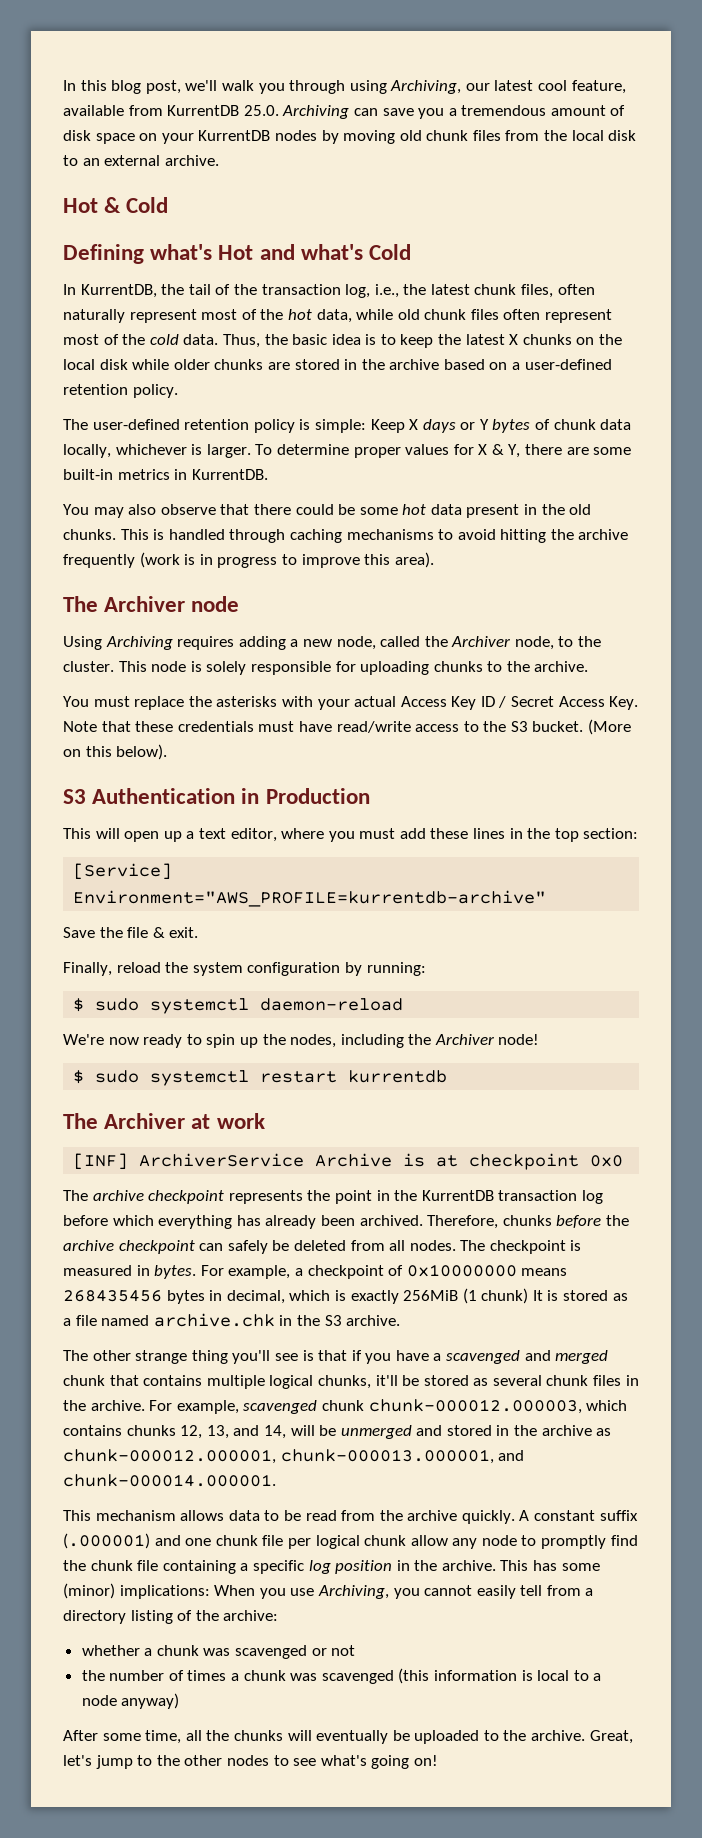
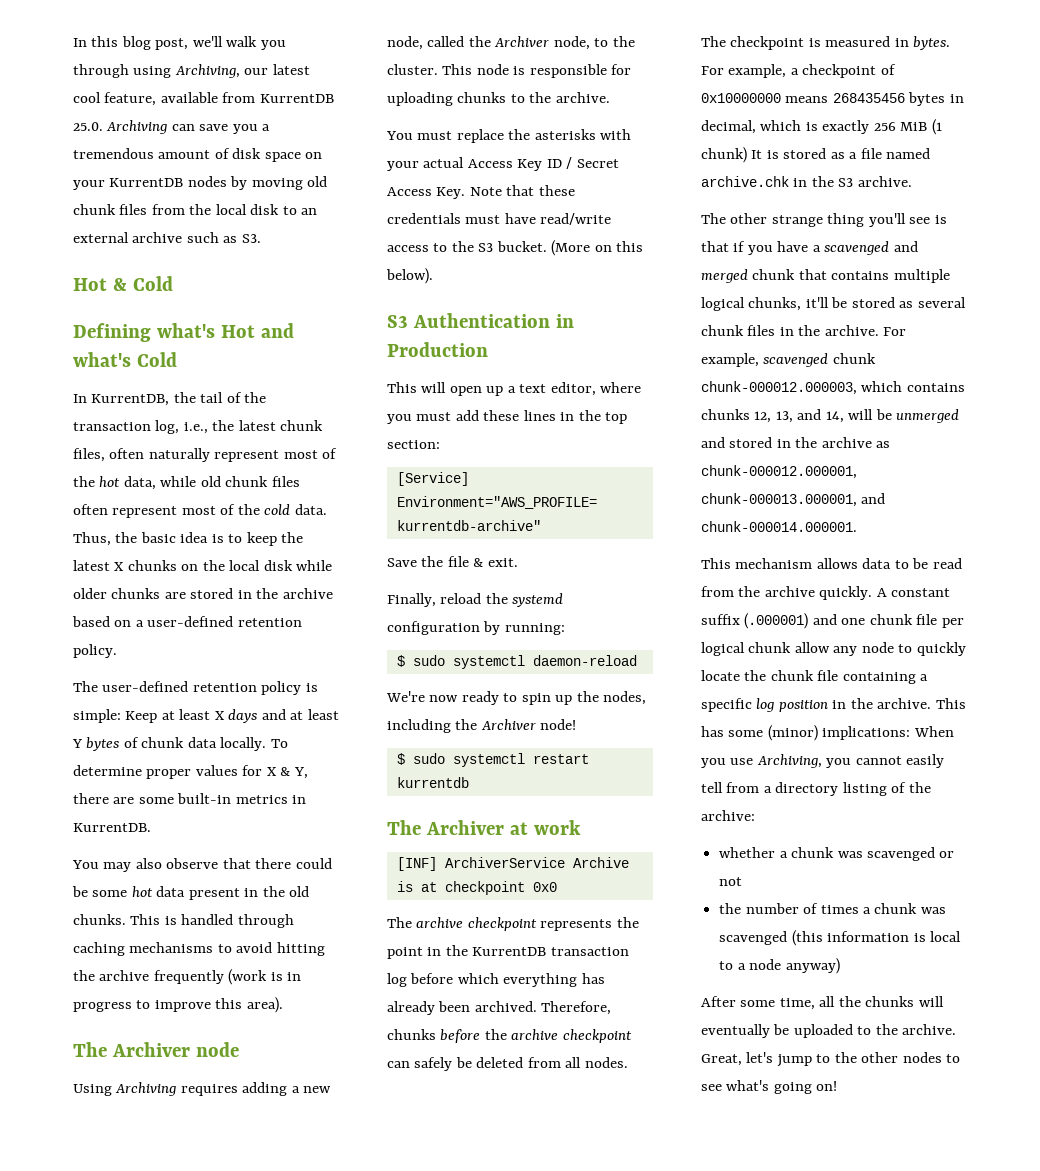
[164,155,219,166] archive. -> [132,232,261,243] archive such as S3.
[409,419,476,433] X days or -> [161,709,339,723] at least X days and at least
[63,444,251,458] locally, whichever is larger. -> [220,737,267,751] locally.
[206,661,247,675] solely -> (526, 70) none
[192,962,243,976] system -> [512,593,564,607] systemd
[403,1290,459,1301] 256MiB -> [873,122,928,131] 256 MiB
[541,1535,638,1549] promptly find -> [916,642,966,656] [701,670,740,681] quickly locate

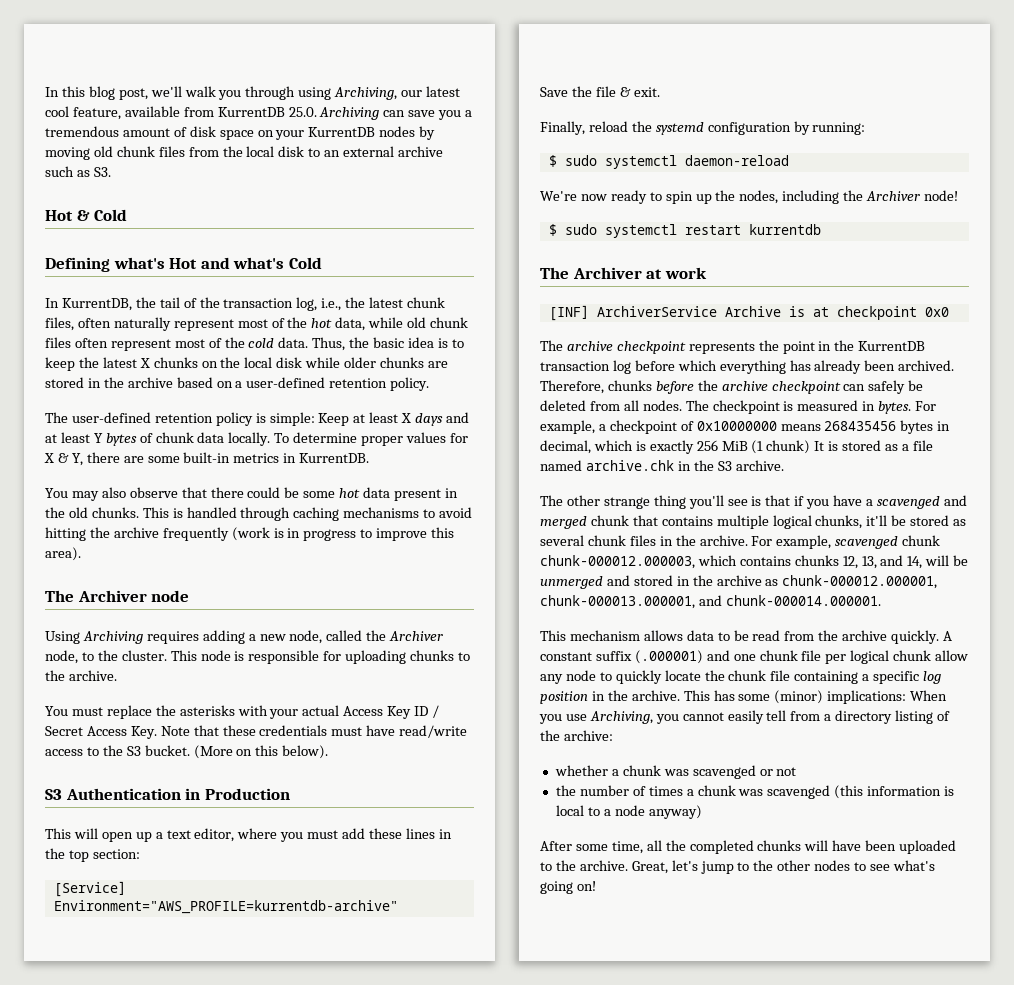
(861, 1001) none -> [689,840,754,854] completed
[701,1024,790,1038] eventually be -> [832,840,897,851] have been

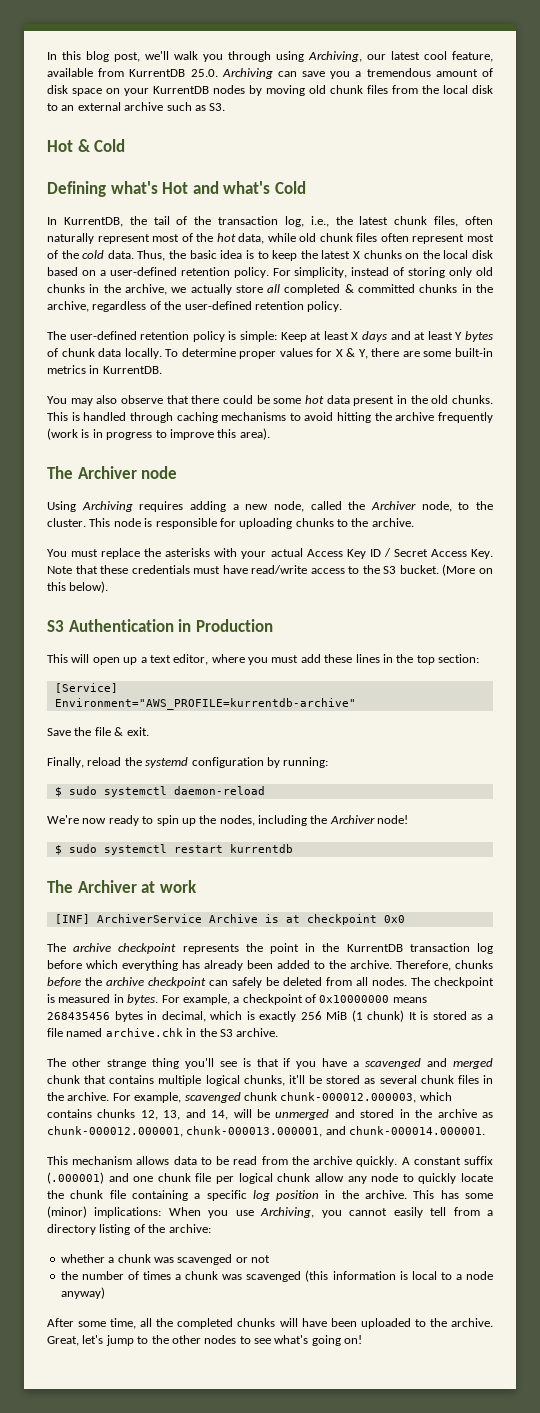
[305,357,448,368] [45,377,173,388] while older chunks are stored in the archive -> (493, 254) none
(430, 384) none -> [272,267,494,278] [47,284,494,295] [47,301,343,312] For simplicity, instead of storing only old chunks in the archive, we actually store all completed & committed chunks in the archive, regardless of the user-defined retention policy.
[898,360,955,371] archived. -> [277,960,392,969] added to the archive.

